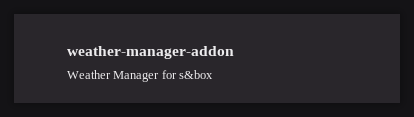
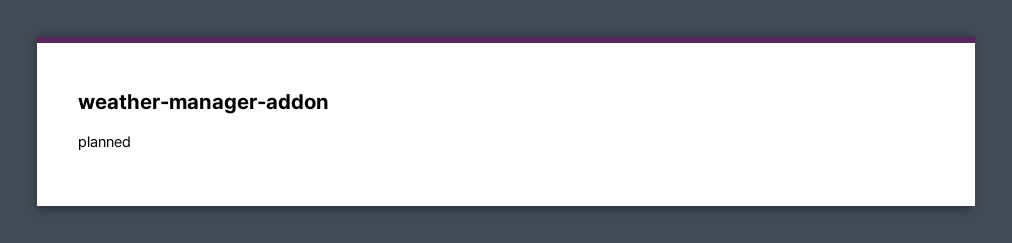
[67,70,214,82] Weather Manager for s&box -> [78,136,131,150] planned

